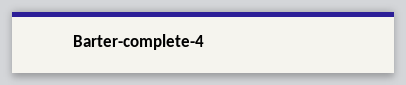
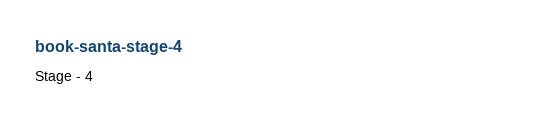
[73,34,204,50] Barter-complete-4 -> [35,40,182,55] [35,71,93,84] book-santa-stage-4 // Stage - 4

